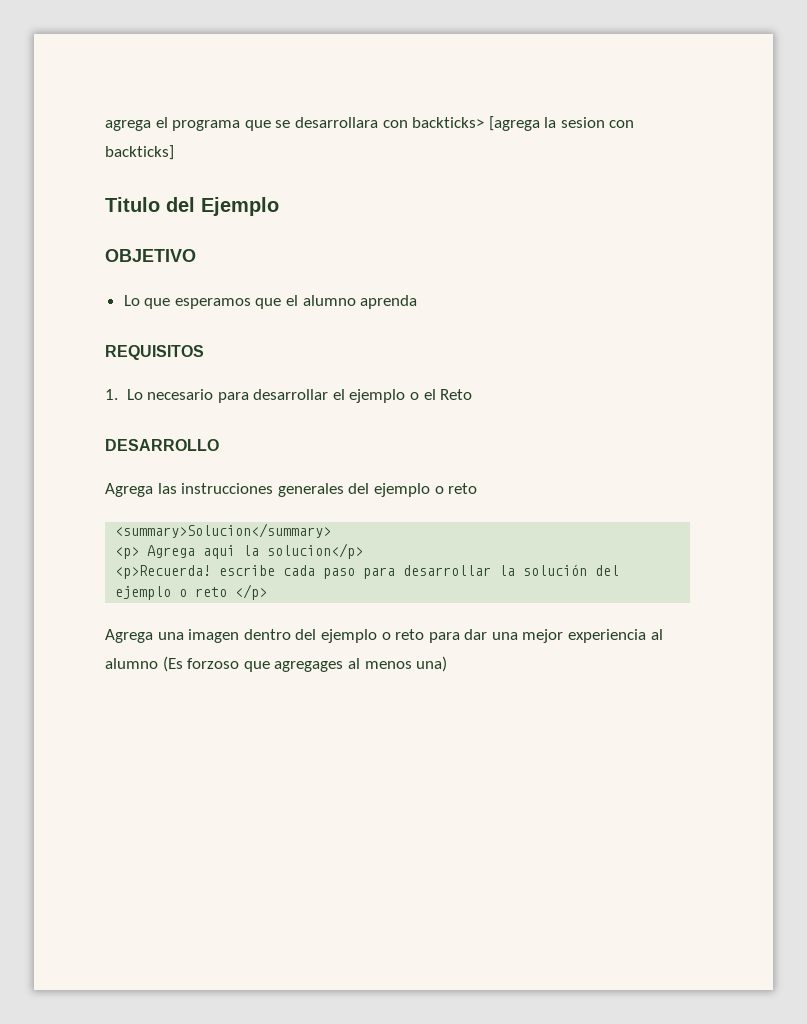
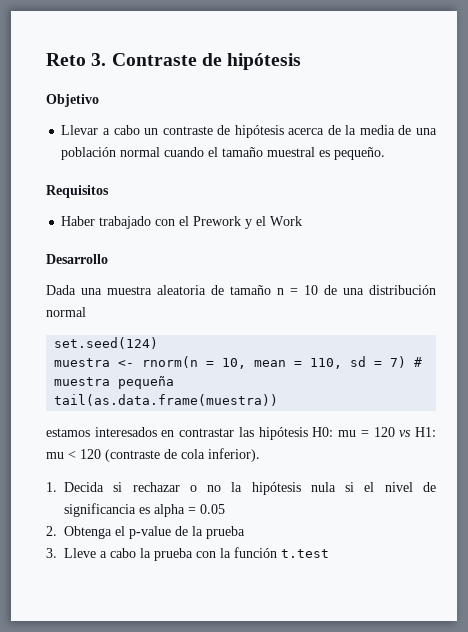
[105,116,635,131] [105,145,174,160] [105,197,279,216] [105,249,196,262] [123,295,418,309] [105,345,204,360] [105,389,473,403] [105,439,219,451] [105,483,478,497] [115,523,332,538] [115,543,364,559] [115,564,620,579] [115,584,268,600] [105,629,663,643] [105,656,448,672] agrega el programa que se desarrollara con backticks> [agrega la sesion con backticks] // Titulo del Ejemplo // OBJETIVO // Lo que esperamos que el alumno aprenda // REQUISITOS // 1. Lo necesario para desarrollar el ejemplo o el Reto // DESARROLLO // Agrega las instrucciones generales del ejemplo o reto // <summary>Solucion</summary> // <p> Agrega aqui la solucion</p> // <p>Recuerda! escribe cada paso para desarrollar la solución del ejemplo o reto </p> // Agrega una imagen dentro del ejemplo o reto para dar una mejor experiencia al alumno (Es forzoso que agregages al menos una) -> [46,53,302,70] [46,94,99,107] [61,125,438,138] [61,147,386,160] [46,185,109,198] [61,216,303,229] [46,254,108,264] [46,285,436,295] [46,307,86,317] [54,337,159,349] [54,356,423,369] [54,376,175,389] [54,394,279,406] [46,427,437,440] [46,448,260,462] [46,482,436,495] [64,503,225,517] [46,526,245,539] [46,547,329,561] Reto 3. Contraste de hipótesis // Objetivo // Llevar a cabo un contraste de hipótesis acerca de la media de una población normal cuando el tamaño muestral es pequeño. // Requisitos // Haber trabajado con el Prework y el Work // Desarrollo // Dada una muestra aleatoria de tamaño n = 10 de una distribución normal // set.seed(124) // muestra <- rnorm(n = 10, mean = 110, sd = 7) # muestra pequeña // tail(as.data.frame(muestra)) // estamos interesados en contrastar las hipótesis H0: mu = 120 vs H1: mu < 120 (contraste de cola inferior). // 1. Decida si rechazar o no la hipótesis nula si el nivel de significancia es alpha = 0.05 // 2. Obtenga el p-value de la prueba // 3. Lleve a cabo la prueba con la función t.test

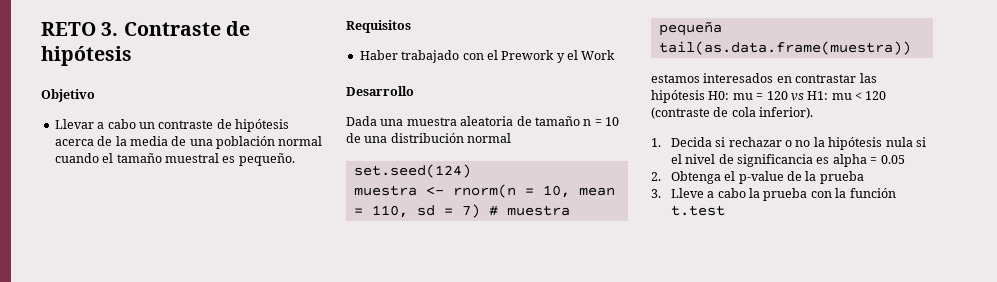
[46,53,86,66] Reto -> [41,22,96,36] RETO

